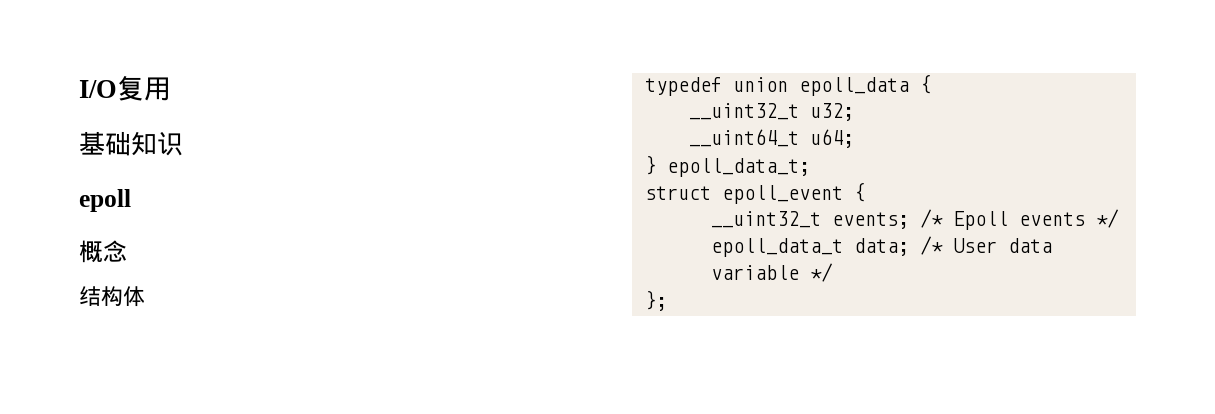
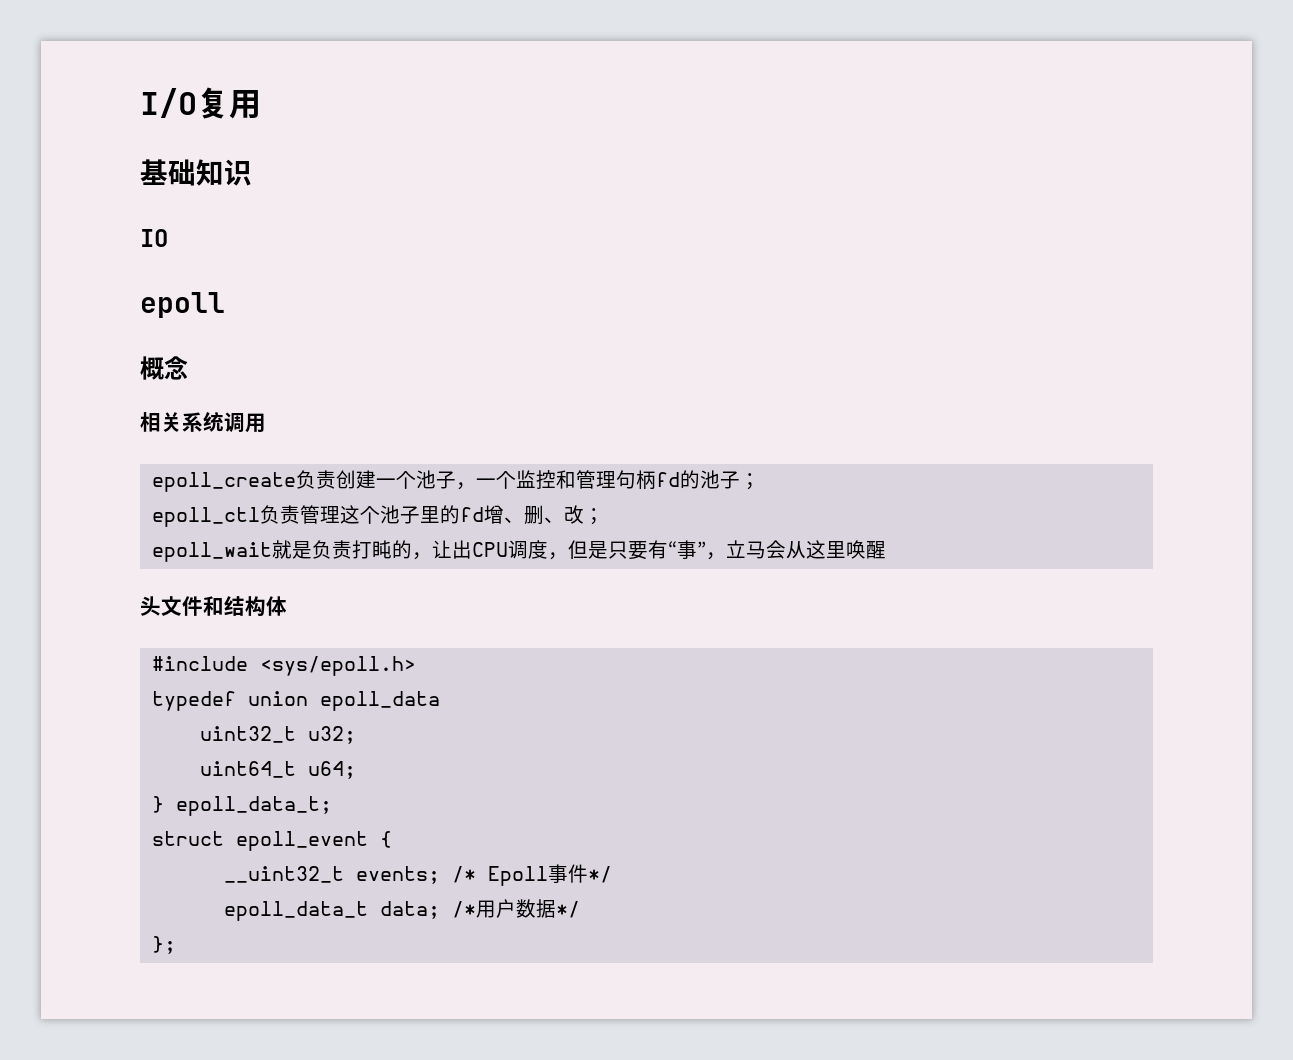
(183, 143) none -> [140,229,168,247] // IO
(127, 251) none -> [140,411,266,433] [152,470,761,492] [152,505,605,527] [152,540,887,562] [140,596,224,616] 相关系统调用 // epoll_create负责创建一个池子，一个监控和管理句柄fd的池子； // epoll_ctl负责管理这个池子里的fd增、删、改； // epoll_wait就是负责打盹的，让出CPU调度，但是只要有“事”，立马会从这里唤醒 // 头文件和
(145, 296) none -> [152,656,417,676] // #include <sys/epoll.h>
[920,74,932,94] [689,103,800,120] { // __uint32_t -> [200,726,297,743] // uint32_t
[689,129,800,147] __uint64_t -> [200,761,297,778] uint64_t
[1019,212,1086,226] events -> [548,864,589,883] 事件
[953,238,1053,253] [711,265,800,280] User data variable -> [476,899,557,918] 用户数据

